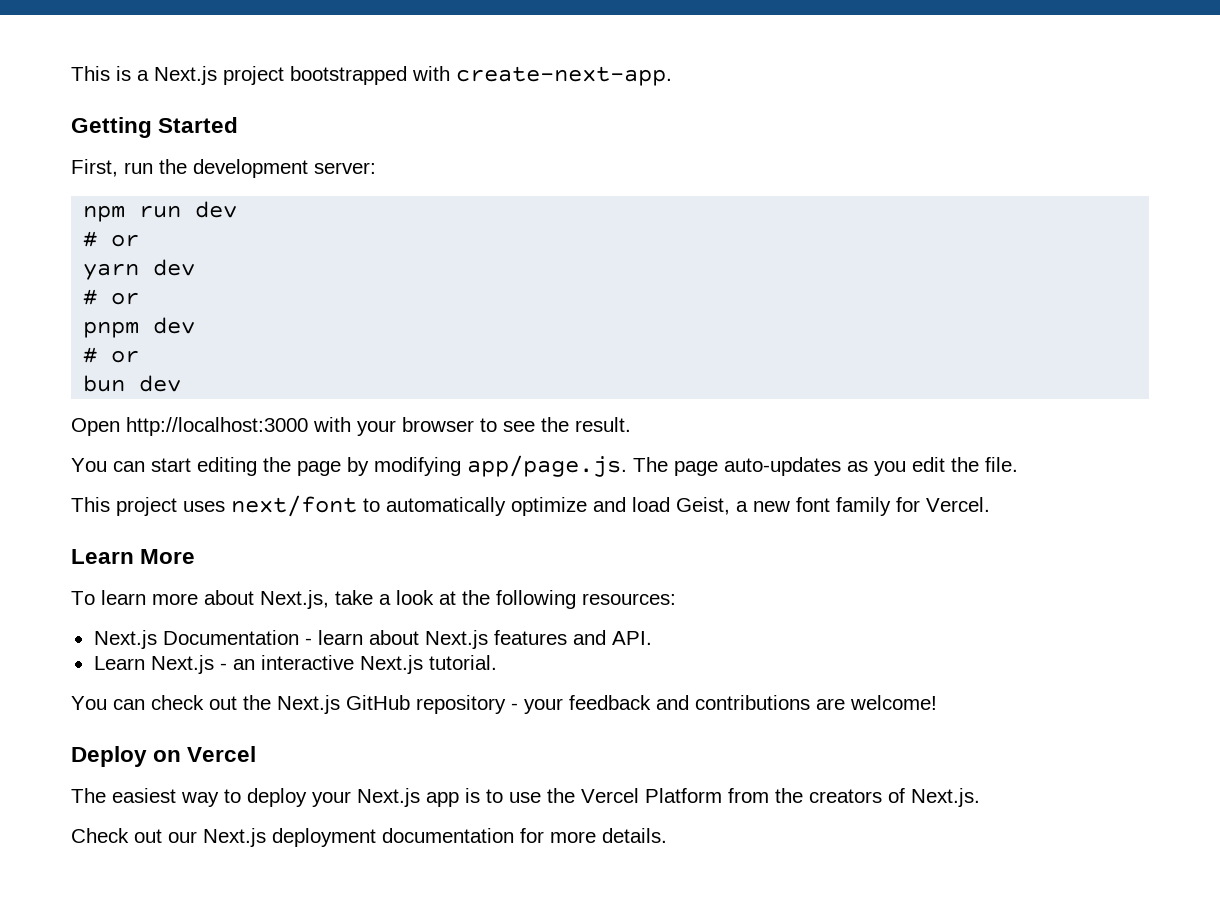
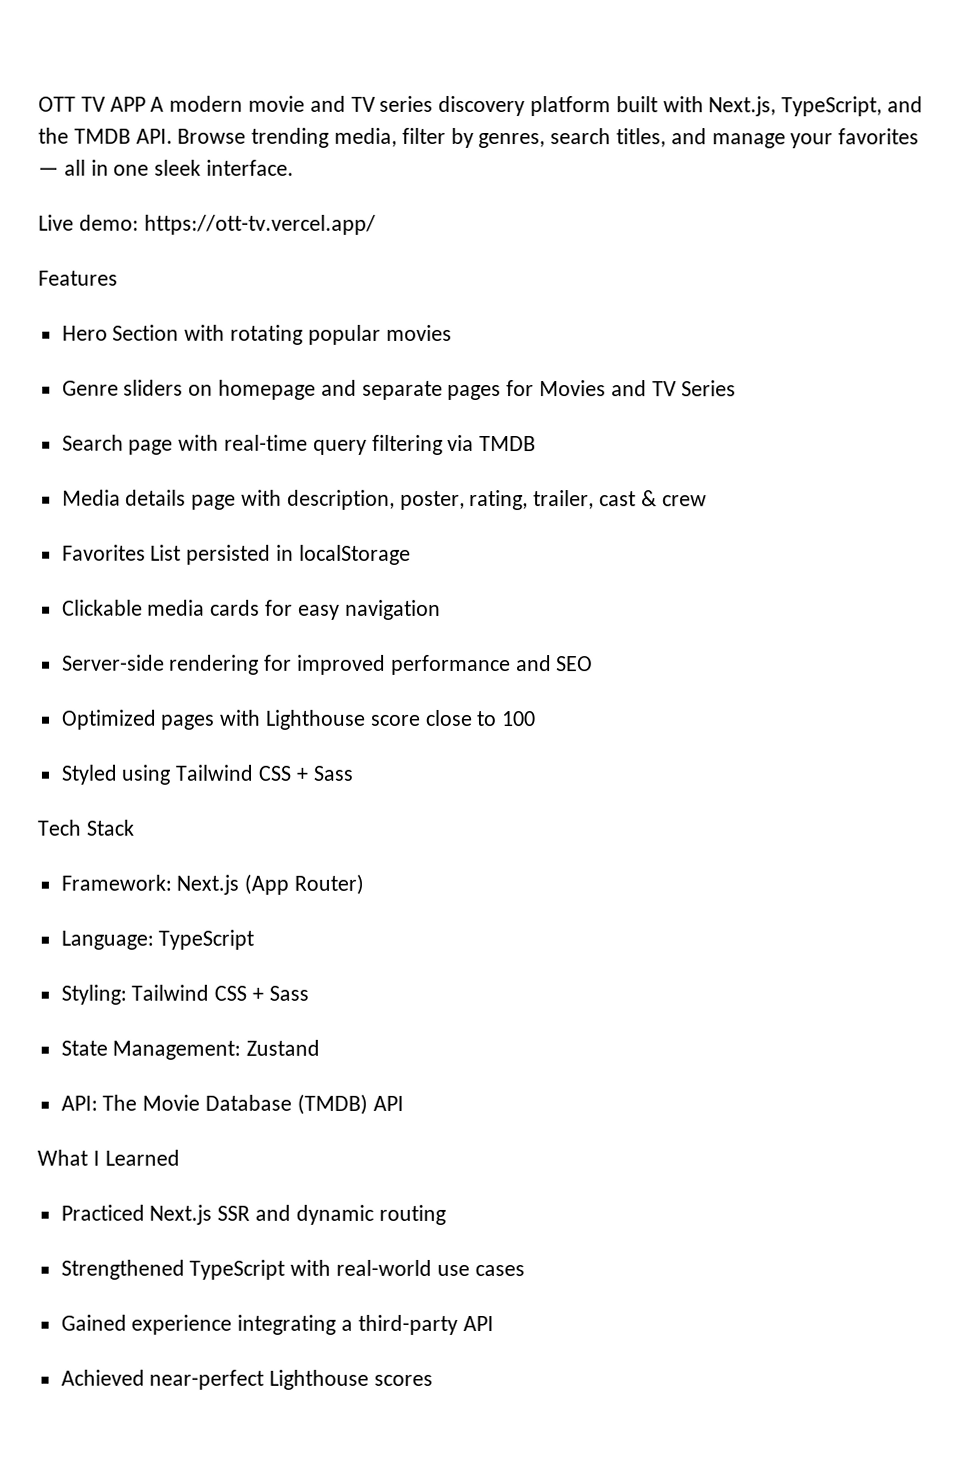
[71,66,672,86] [71,117,239,138] [71,159,376,178] [83,201,238,222] [83,231,140,247] [83,259,196,280] [83,289,140,305] [83,317,196,338] [83,347,140,363] [83,375,182,392] [71,417,631,436] [71,455,1018,477] [71,495,990,517] [71,549,196,564] [71,590,676,609] [93,630,652,649] [93,655,497,674] [71,695,937,714] [71,746,257,767] [71,788,980,807] [71,828,667,847] This is a Next.js project bootstrapped with create-next-app. // Getting Started // First, run the development server: // npm run dev // # or // yarn dev // # or // pnpm dev // # or // bun dev // Open http://localhost:3000 with your browser to see the result. // You can start editing the page by modifying app/page.js. The page auto-updates as you edit the file. // This project uses next/font to automatically optimize and load Geist, a new font family for Vercel. // Learn More // To learn more about Next.js, take a look at the following resources: // Next.js Documentation - learn about Next.js features and API. // Learn Next.js - an interactive Next.js tutorial. // You can check out the Next.js GitHub repository - your feedback and contributions are welcome! // Deploy on Vercel // The easiest way to deploy your Next.js app is to use the Vercel Platform from the creators of Next.js. // Check out our Next.js deployment documentation for more details. -> [38,95,924,117] [38,127,920,149] [38,159,295,176] [38,214,376,235] [38,270,118,286] [61,324,452,345] [61,379,736,401] [61,434,537,455] [61,489,707,511] [61,544,411,565] [61,599,441,620] [61,654,594,676] [61,709,537,730] [60,764,353,785] [37,819,134,836] [60,873,365,895] [60,929,255,950] [60,984,309,1005] [60,1039,321,1060] [60,1093,404,1115] [37,1149,180,1166] [60,1204,446,1225] [60,1259,525,1280] [60,1314,494,1335] [60,1369,434,1390] OTT TV APP A modern movie and TV series discovery platform built with Next.js, TypeScript, and the TMDB API. Browse trending media, filter by genres, search titles, and manage your favorites — all in one sleek interface. // Live demo: https://ott-tv.vercel.app/ // Features // Hero Section with rotating popular movies // Genre sliders on homepage and separate pages for Movies and TV Series // Search page with real-time query filtering via TMDB // Media details page with description, poster, rating, trailer, cast & crew // Favorites List persisted in localStorage // Clickable media cards for easy navigation // Server-side rendering for improved performance and SEO // Optimized pages with Lighthouse score close to 100 // Styled using Tailwind CSS + Sass // Tech Stack // Framework: Next.js (App Router) // Language: TypeScript // Styling: Tailwind CSS + Sass // State Management: Zustand // API: The Movie Database (TMDB) API // What I Learned // Practiced Next.js SSR and dynamic routing // Strengthened TypeScript with real-world use cases // Gained experience integrating a third-party API // Achieved near-perfect Lighthouse scores

